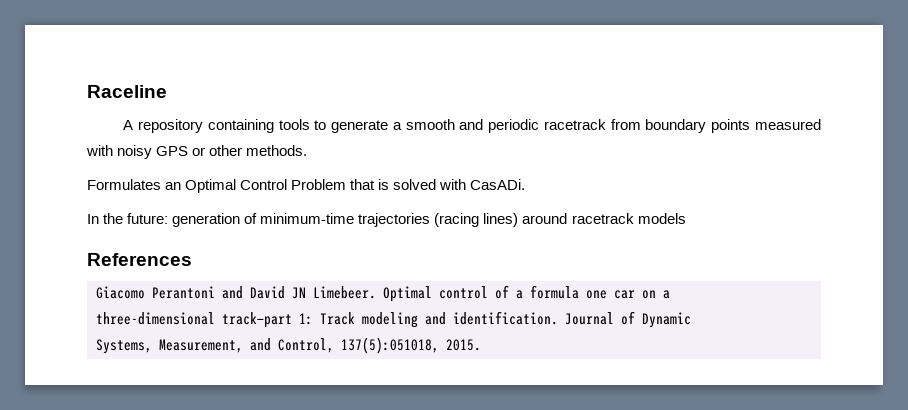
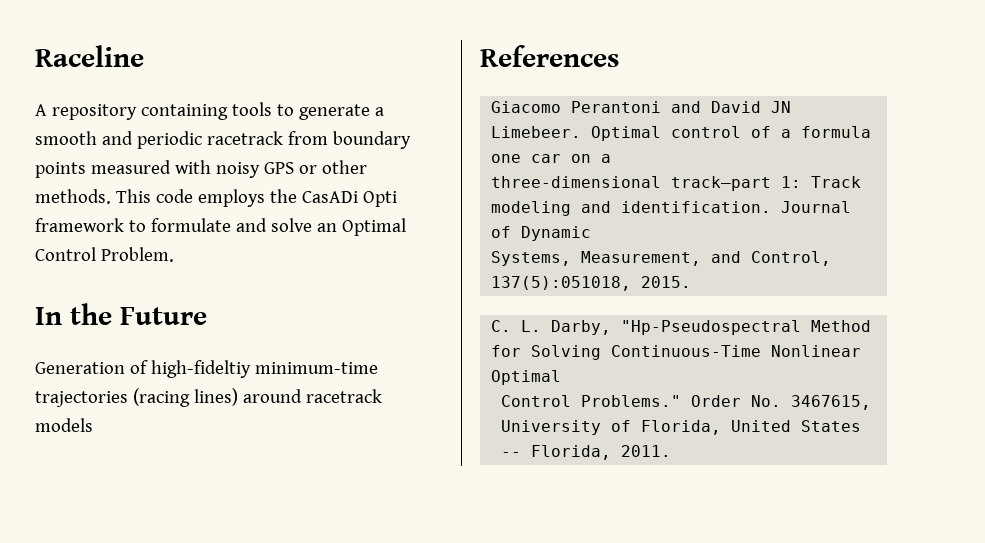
[87,179,526,193] [87,213,258,227] // Formulates an Optimal Control Problem that is solved with CasADi. // In the future: generation of -> [115,189,397,207] [35,218,406,236] [35,247,174,262] [35,303,207,325] [35,360,251,378] This code employs the CasADi Opti framework to formulate and solve an Optimal Control Problem. // In the Future // Generation of high-fideltiy
(481, 345) none -> [491,320,872,335] [491,345,862,360] [491,370,562,385] [501,395,872,410] [501,420,862,435] [501,445,672,460] // C. L. Darby, "Hp-Pseudospectral Method for Solving Continuous-Time Nonlinear Optimal // Control Problems." Order No. 3467615, University of Florida, United States -- Florida, 2011.

